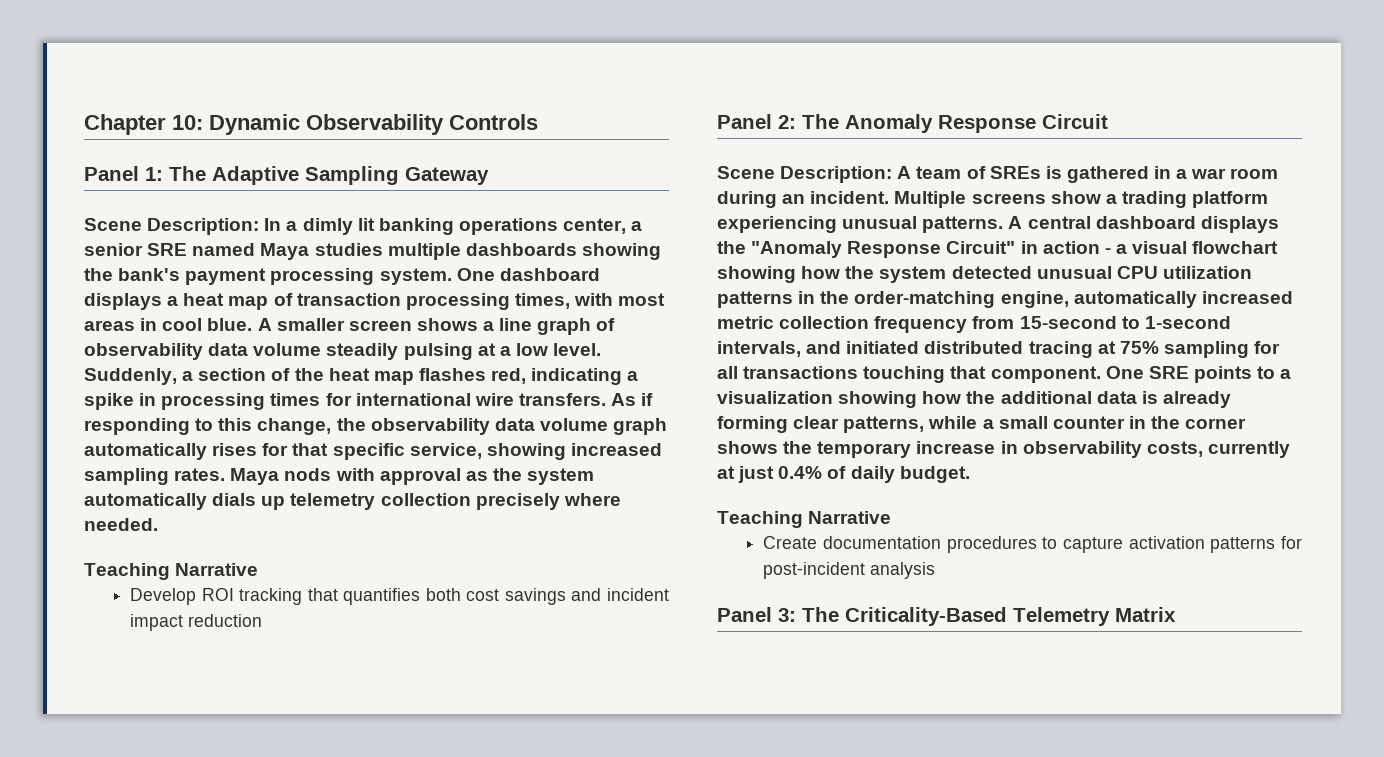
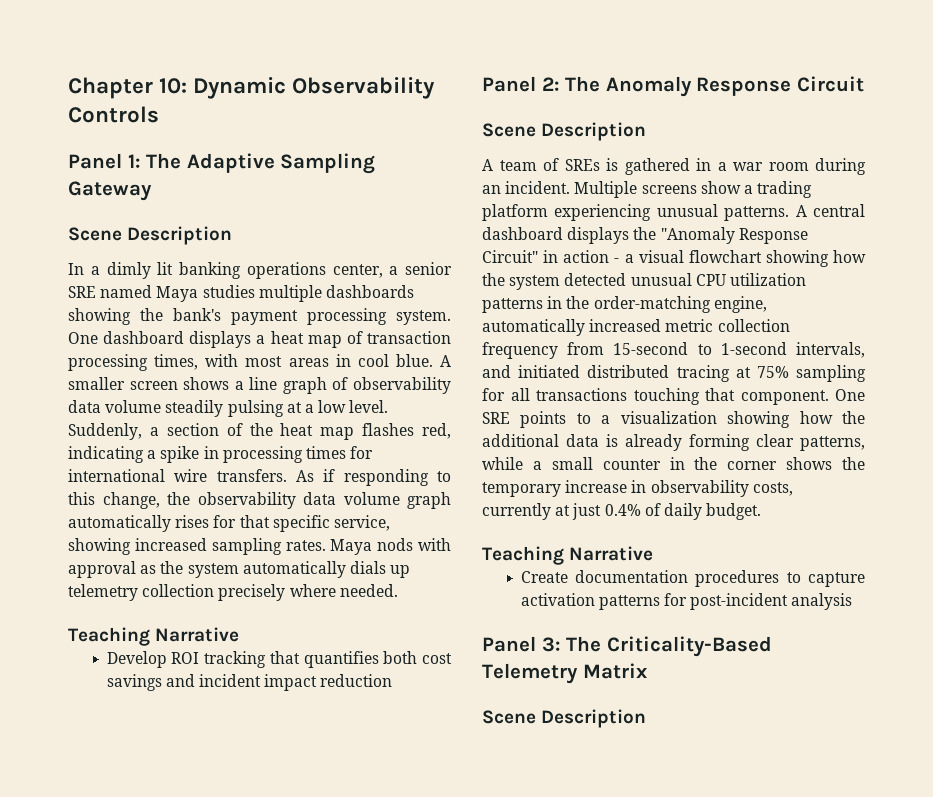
[147,218,260,235] Description: -> [127,226,233,245] Description //
[780,166,893,183] Description: -> [541,122,647,141] Description //
(1176, 614) none -> [482,709,647,728] // Scene Description

